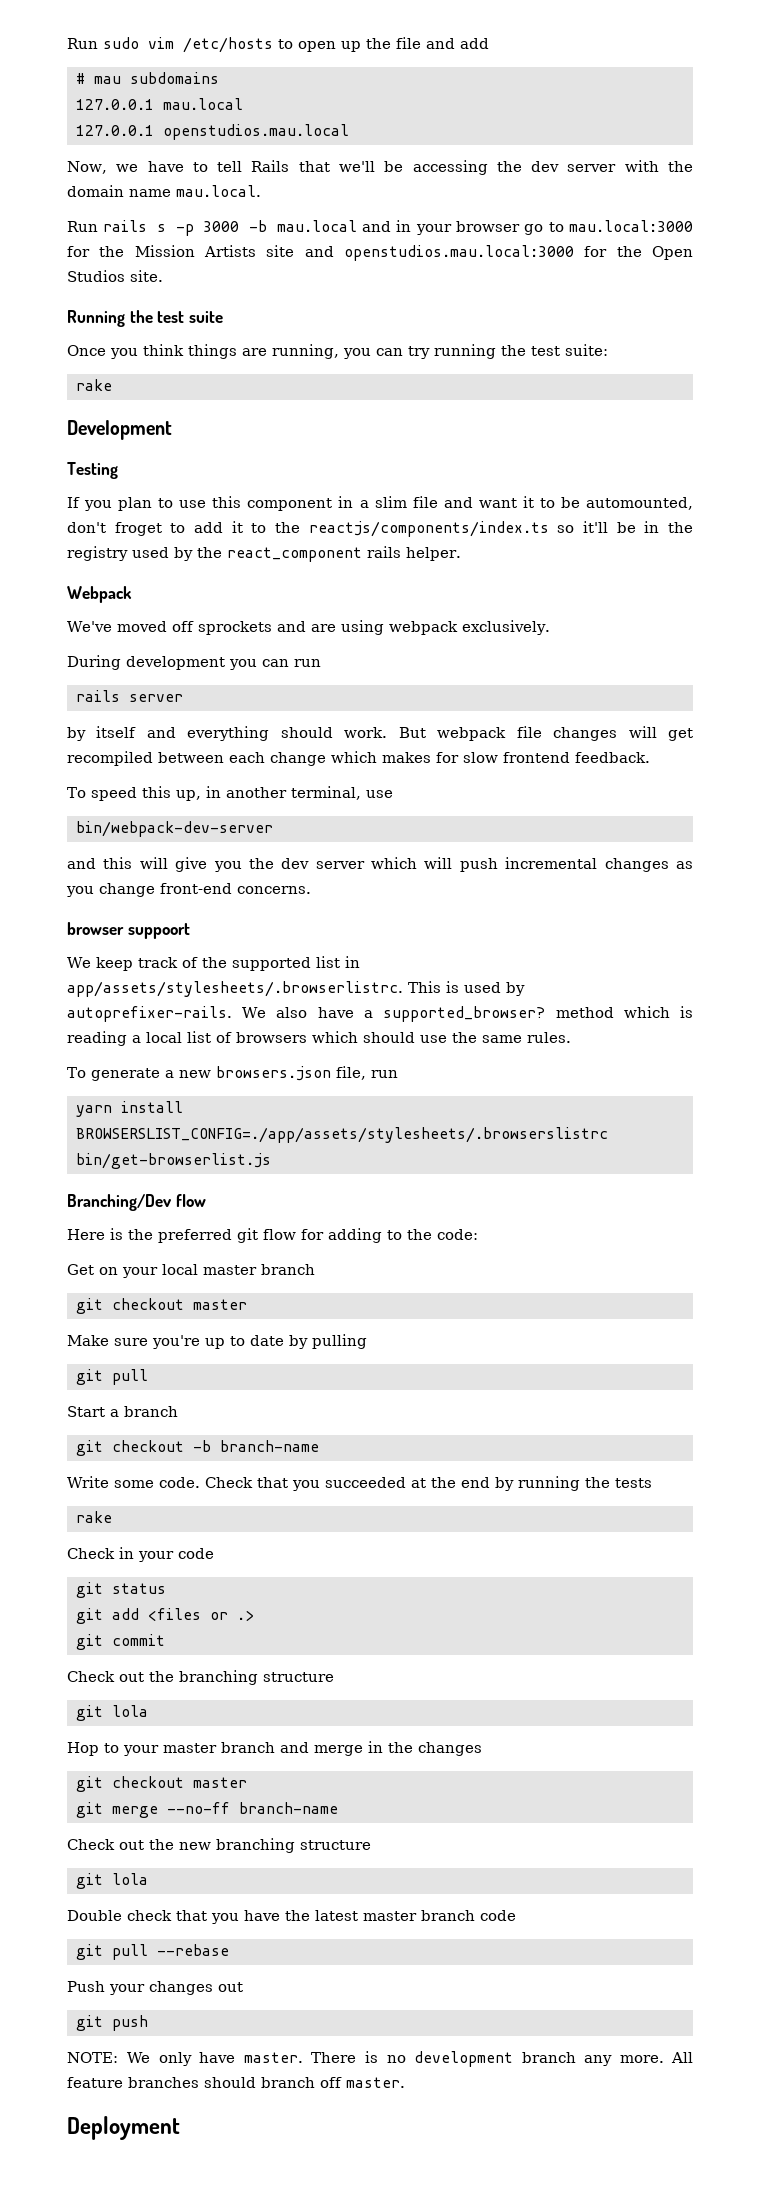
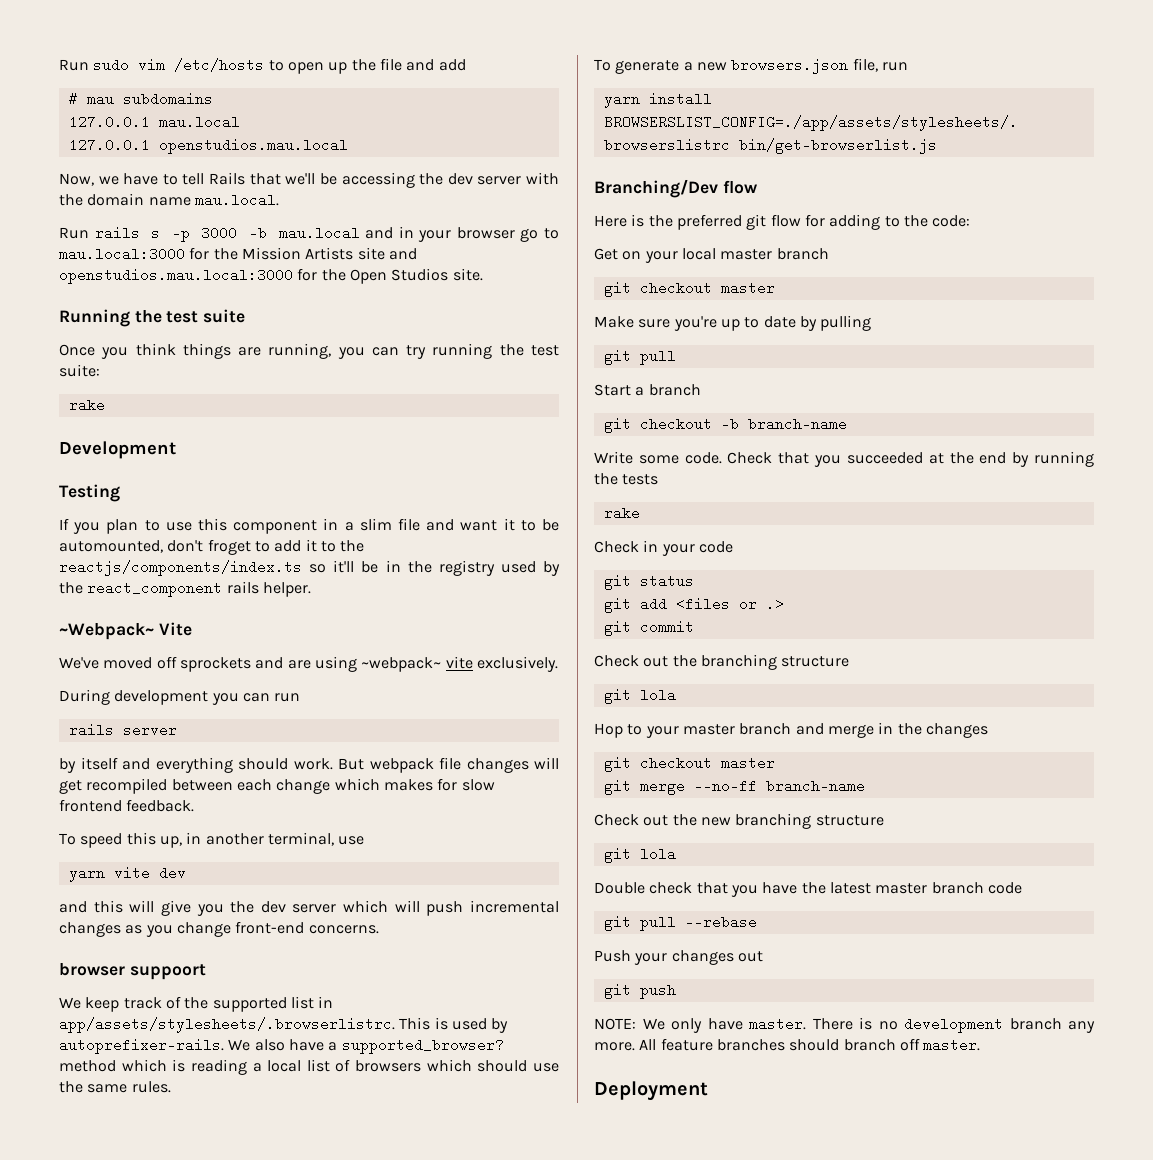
[67,586,132,603] Webpack -> [59,622,192,640] ~Webpack~ Vite
[388,621,458,635] webpack -> [361,656,473,672] ~webpack~ vite
[75,821,273,837] bin/webpack-dev-server -> [68,866,186,882] yarn vite dev

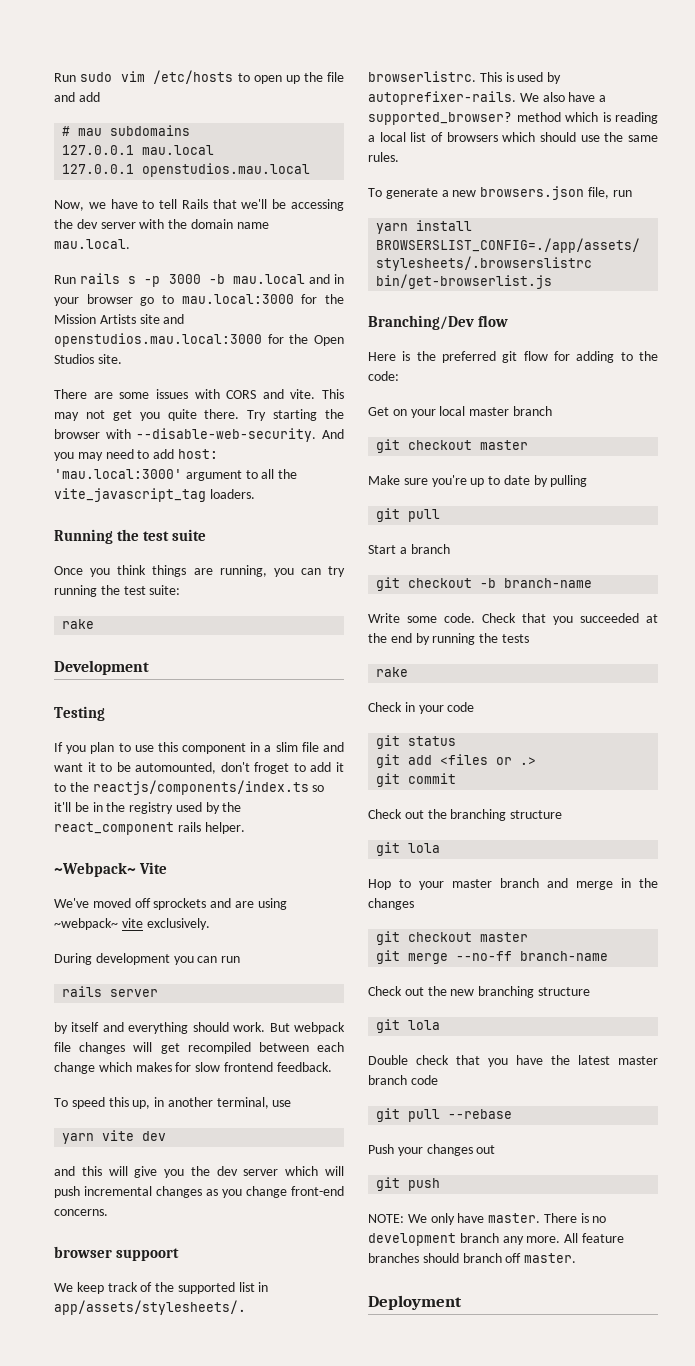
(483, 274) none -> [54,389,344,399] [54,409,344,421] [54,428,344,442] [54,449,218,461] [54,469,298,481] [54,488,255,502] // There are some issues with CORS and vite. This may not get you quite there. Try starting the browser with --disable-web-security. And you may need to add host: 'mau.local:3000' argument to all the vite_javascript_tag loaders.

